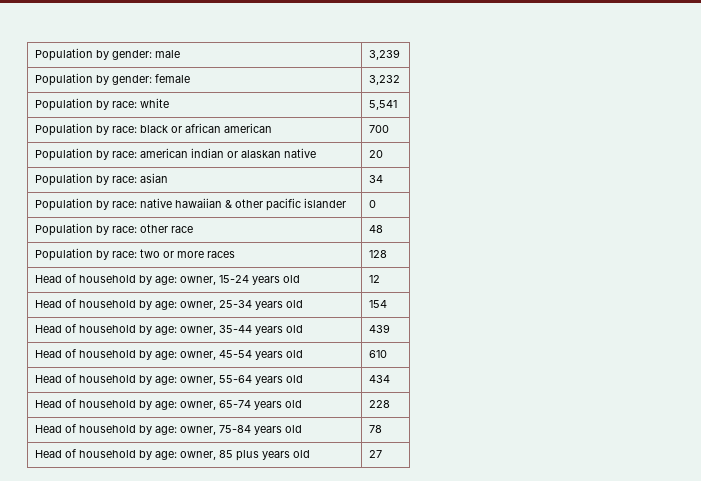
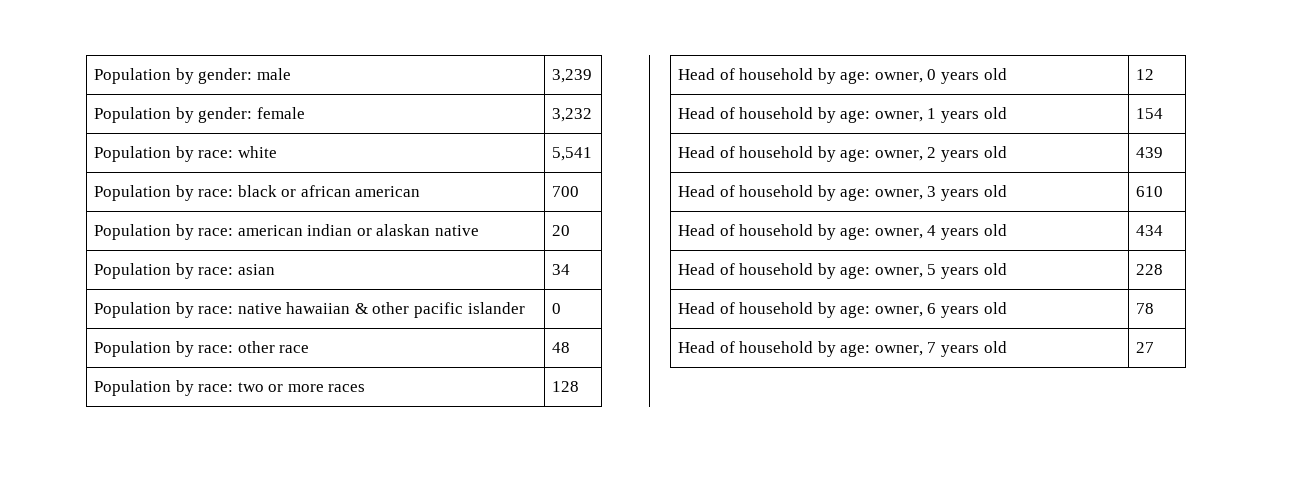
[218,275,249,283] 15-24 -> [927,69,937,80] 0
[218,300,252,308] 25-34 -> [927,108,937,119] 1
[218,325,252,333] 35-44 -> [927,147,937,158] 2
[218,350,252,358] 45-54 -> [927,186,937,197] 3
[218,375,252,383] 55-64 -> [927,225,937,236] 4
[218,400,251,408] 65-74 -> [927,264,937,275] 5
[218,425,251,433] 75-84 -> [927,303,937,314] 6
[218,450,259,461] 85 plus -> [927,342,937,353] 7

